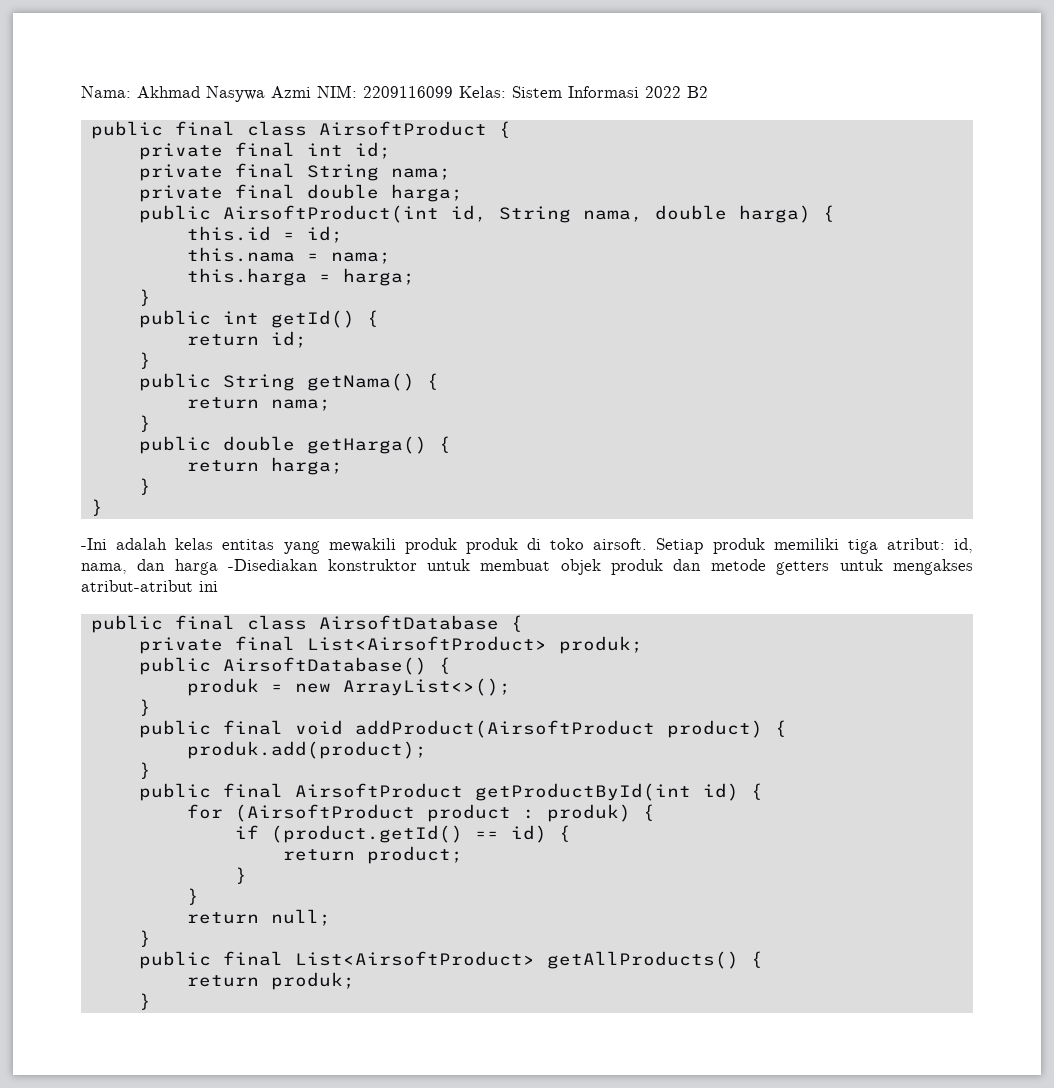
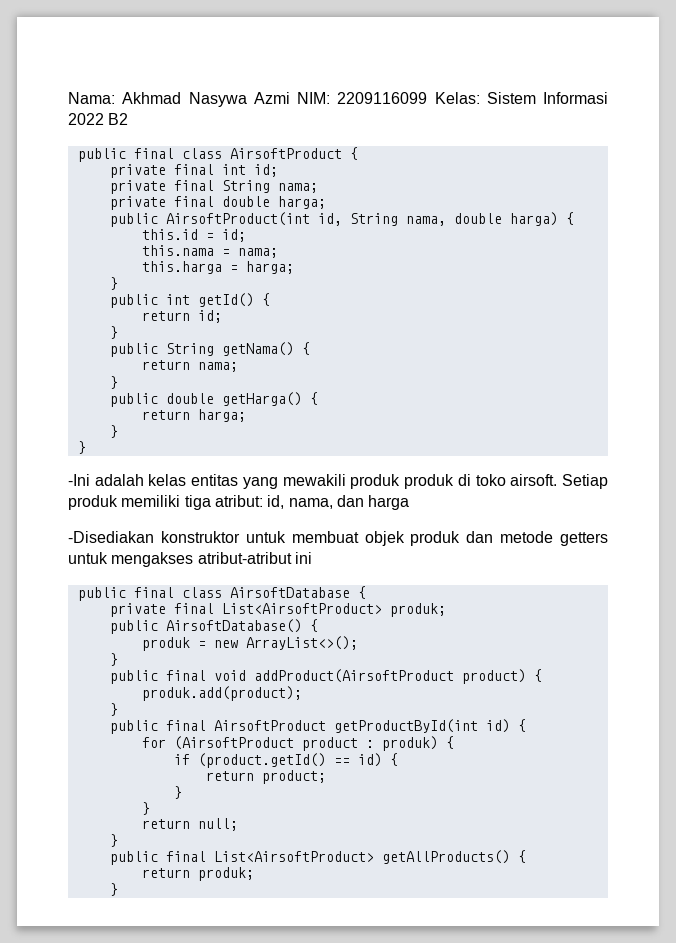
(218, 567) none -> (410, 502) //

